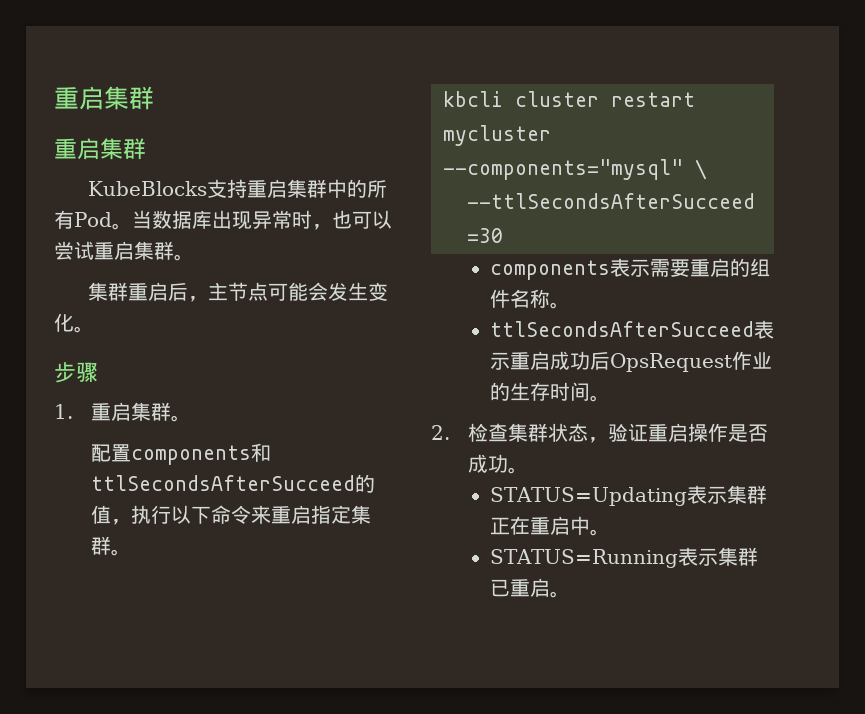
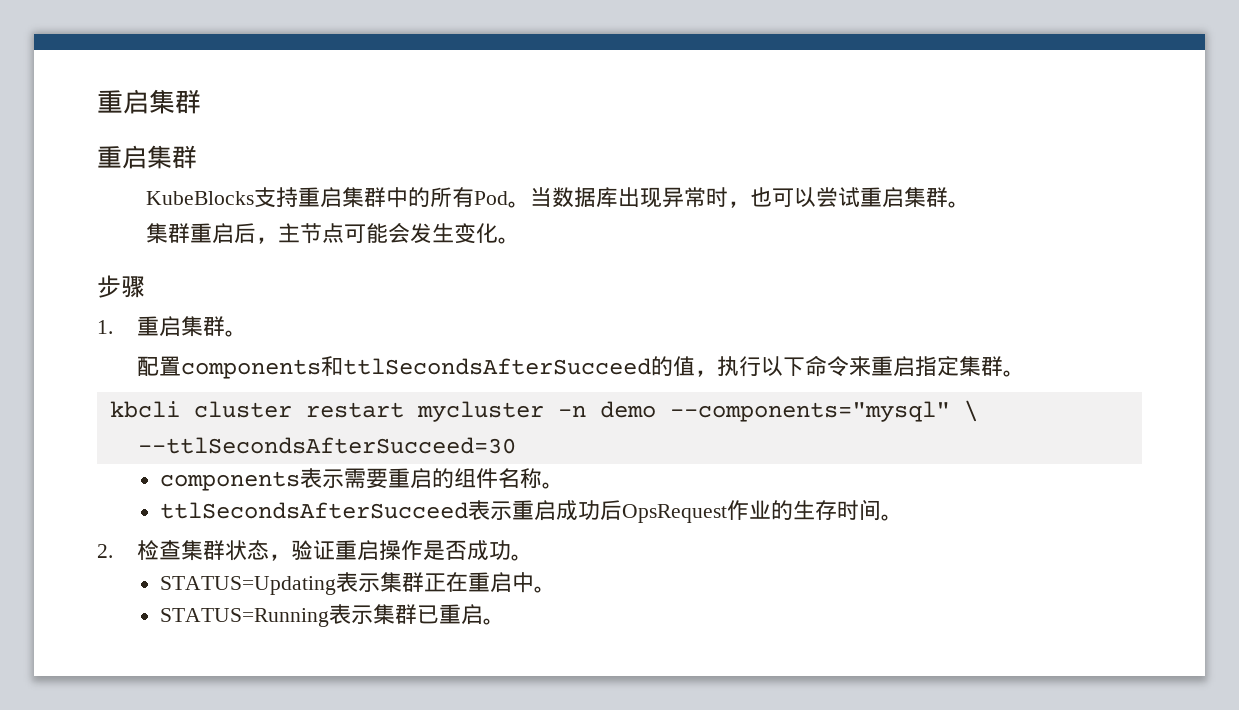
(551, 135) none -> [557,401,656,418] -n demo

